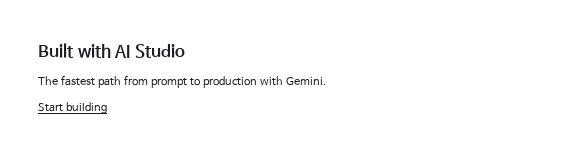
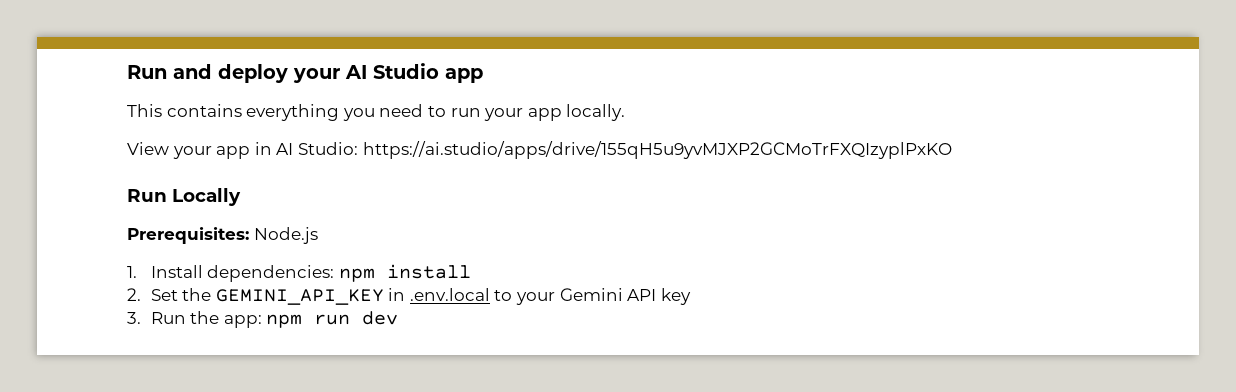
[38,43,185,58] [38,75,326,88] [38,102,107,114] Built with AI Studio // The fastest path from prompt to production with Gemini. // Start building -> [127,63,483,83] [127,104,626,121] [127,141,952,159] [127,188,241,206] [127,227,318,244] [127,264,471,282] [127,288,691,305] [127,311,399,328] Run and deploy your AI Studio app // This contains everything you need to run your app locally. // View your app in AI Studio: https://ai.studio/apps/drive/155qH5u9yvMJXP2GCMoTrFXQIzyplPxKO // Run Locally // Prerequisites: Node.js // 1. Install dependencies: npm install // 2. Set the GEMINI_API_KEY in .env.local to your Gemini API key // 3. Run the app: npm run dev

